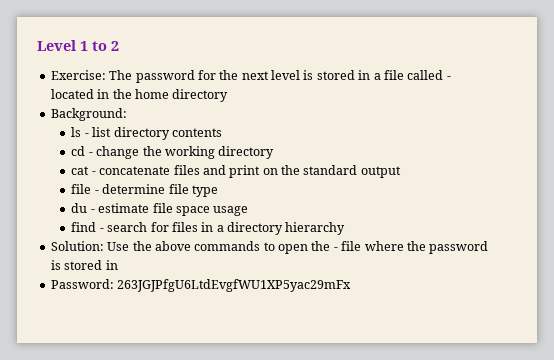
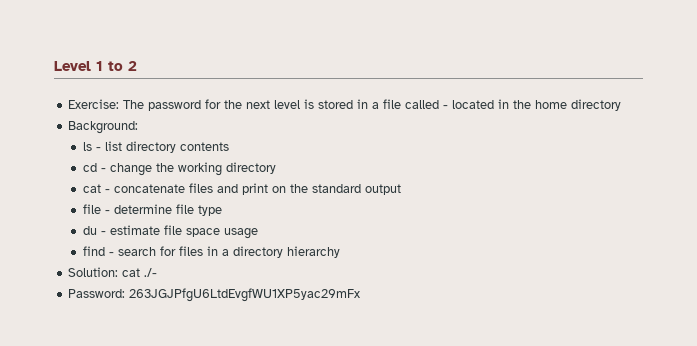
[107,241,489,254] [50,260,118,270] Use the above commands to open the - file where the password is stored in -> [122,268,158,277] cat ./-

